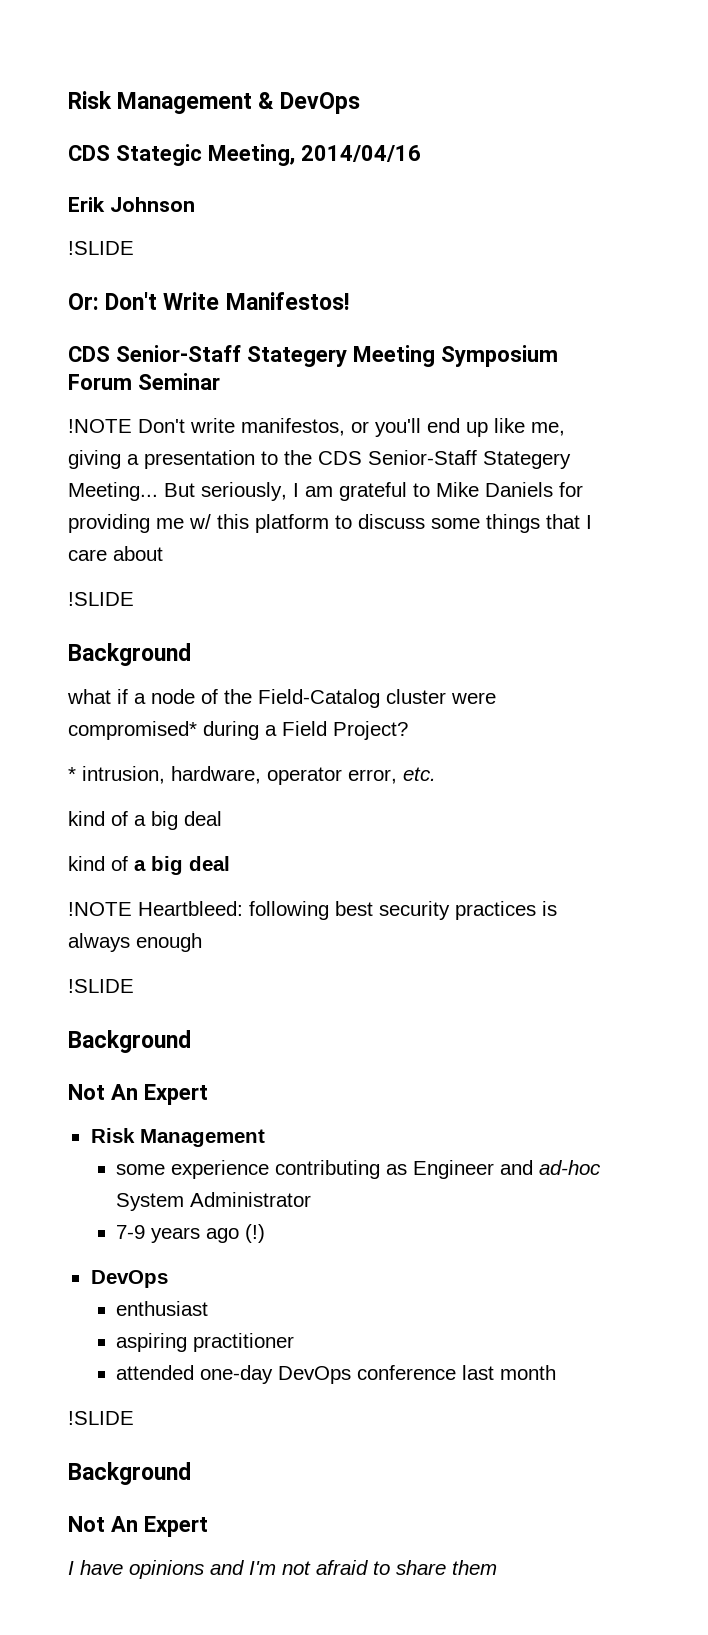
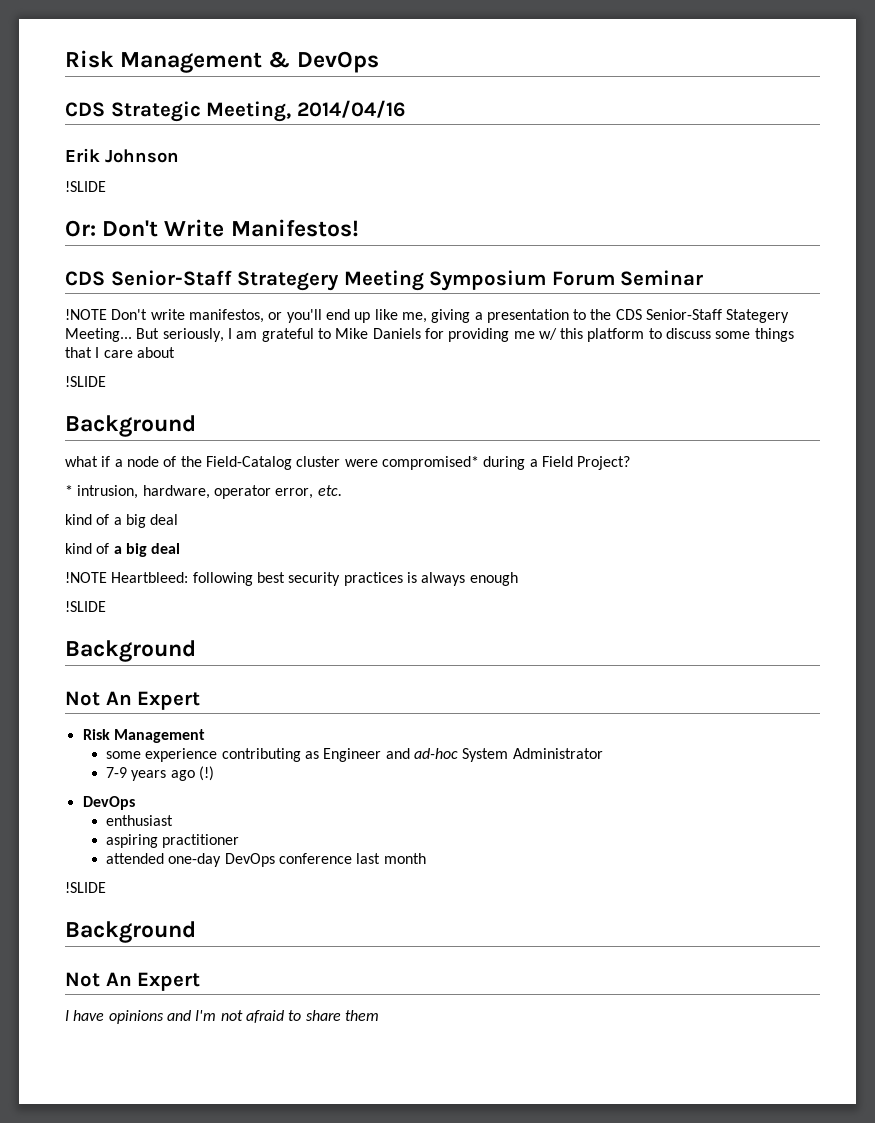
[115,144,202,166] Stategic -> [110,101,201,122] Strategic
[246,346,347,367] Stategery -> [237,271,340,291] Strategery

